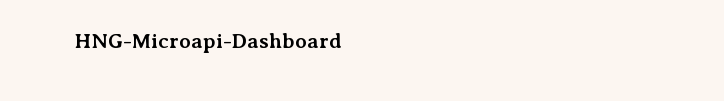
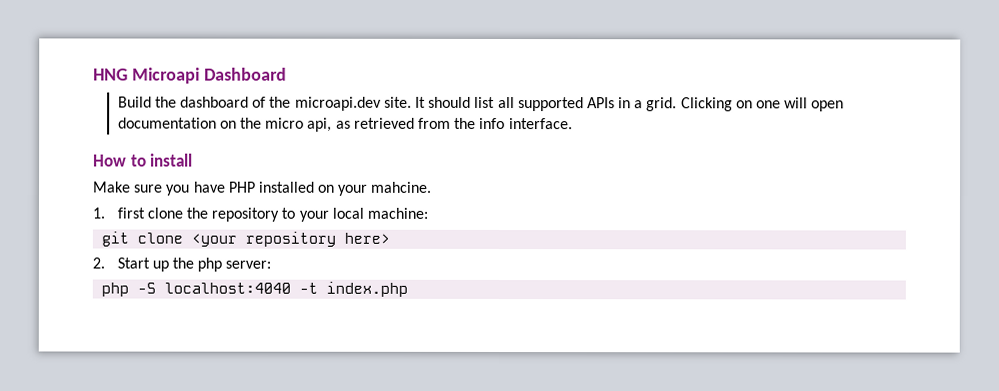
[75,33,342,53] HNG-Microapi-Dashboard -> [93,67,287,84] [117,96,845,112] [117,117,573,132] [93,153,194,167] [93,181,433,196] [92,207,428,222] [101,231,391,247] [92,257,272,272] [101,281,409,297] HNG Microapi Dashboard // Build the dashboard of the microapi.dev site. It should list all supported APIs in a grid. Clicking on one will open documentation on the micro api, as retrieved from the info interface. // How to install // Make sure you have PHP installed on your mahcine. // 1. first clone the repository to your local machine: // git clone <your repository here> // 2. Start up the php server: // php -S localhost:4040 -t index.php

